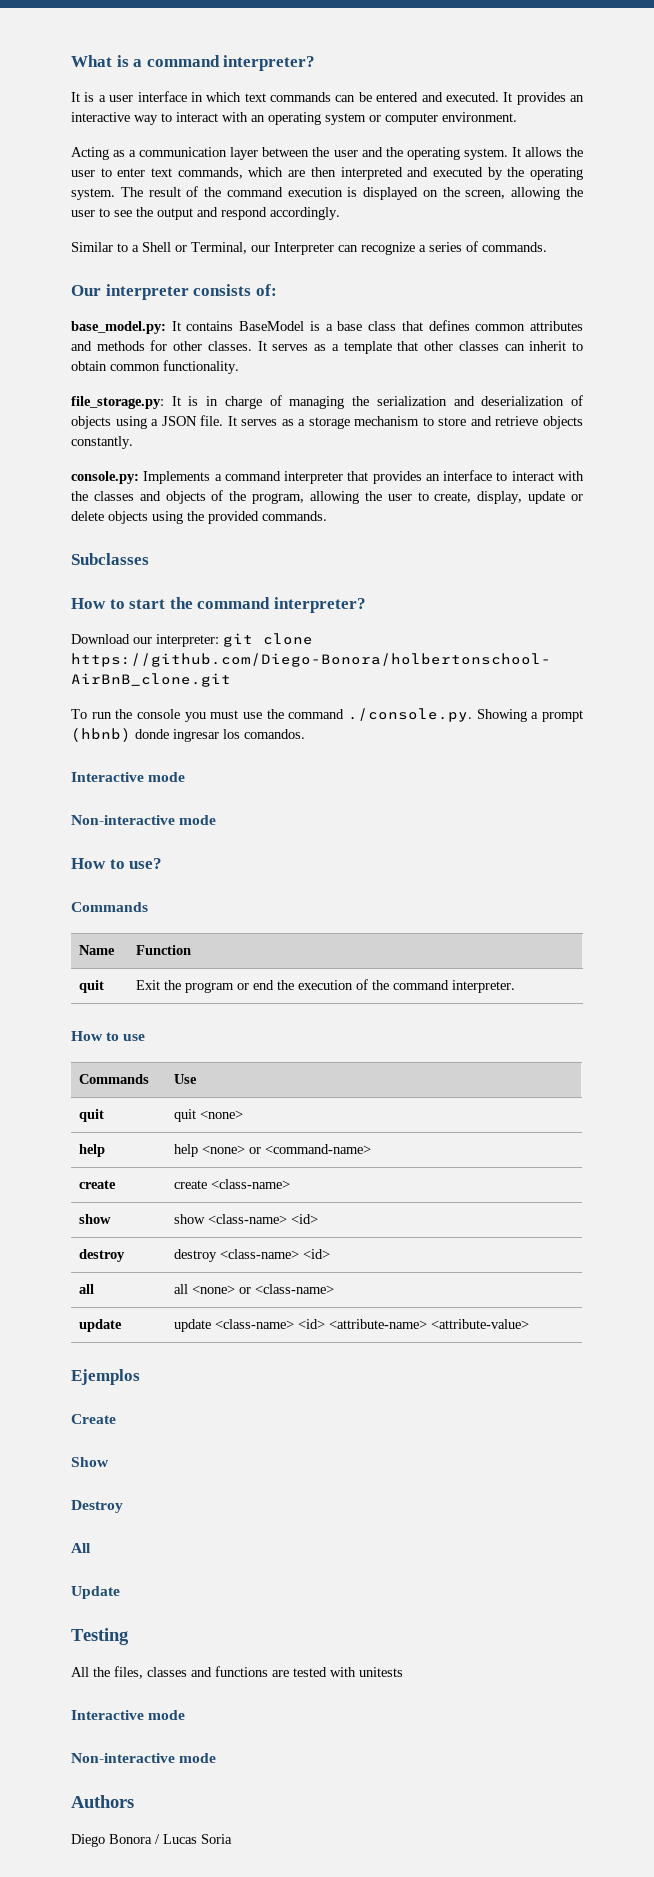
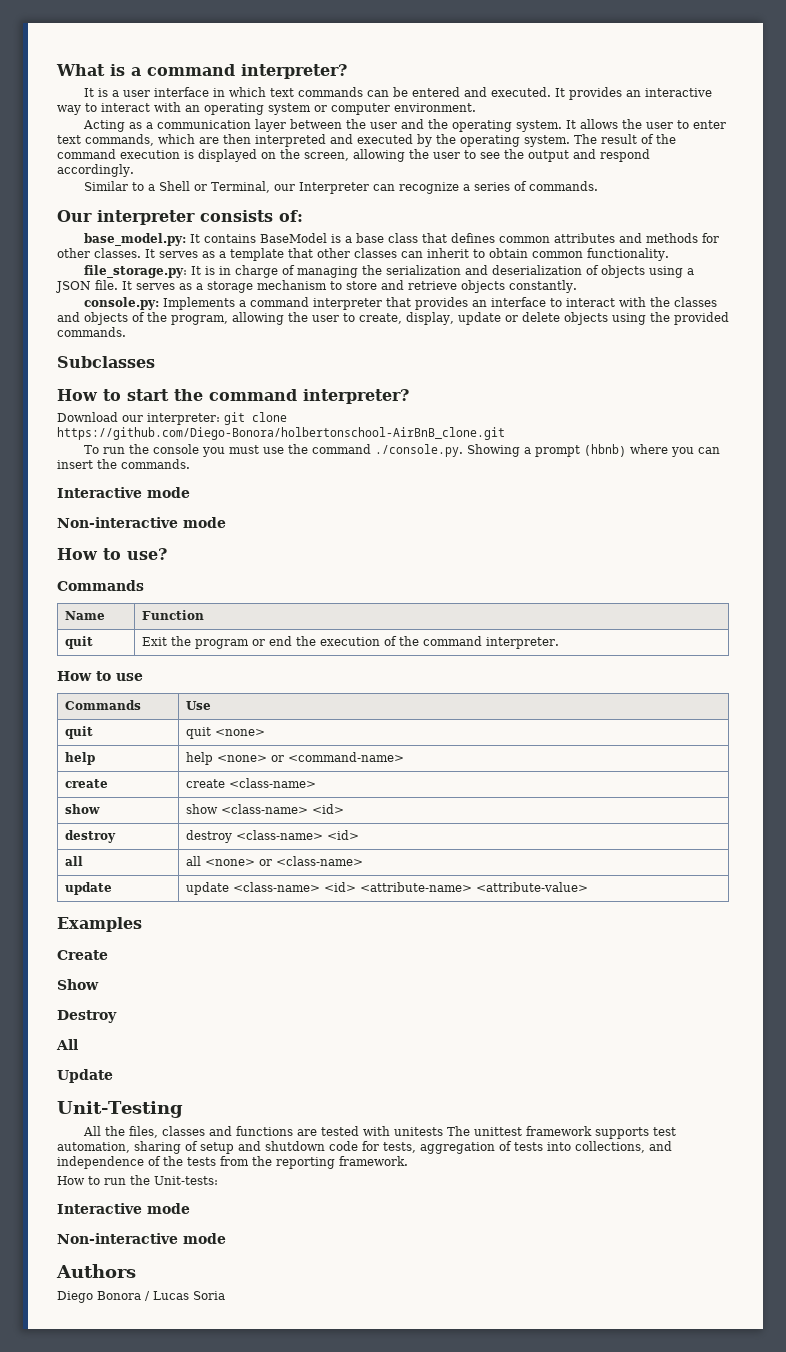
[135,729,305,742] donde ingresar los comandos. -> [629,444,720,457] [57,459,190,469] where you can insert the commands.
[71,1369,140,1385] Ejemplos -> [57,917,142,932] Examples
[71,1628,129,1645] Testing -> [57,1101,183,1118] Unit-Testing
(403, 1672) none -> [446,1126,676,1139] [57,1141,672,1154] [57,1156,408,1169] [57,1175,218,1185] The unittest framework supports test automation, sharing of setup and shutdown code for tests, aggregation of tests into collections, and independence of the tests from the reporting framework. // How to run the Unit-tests:

